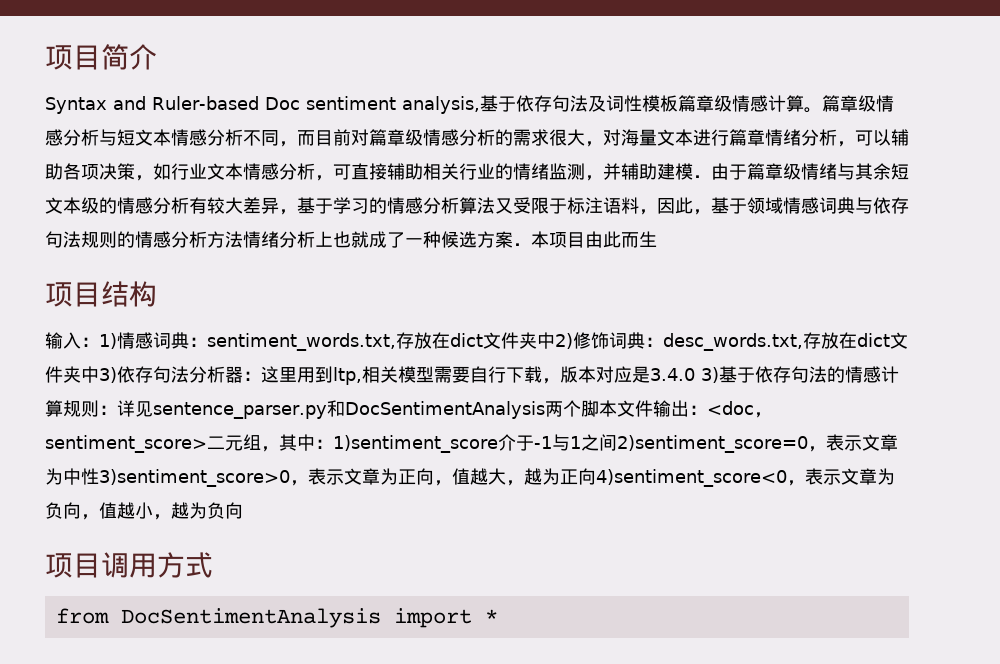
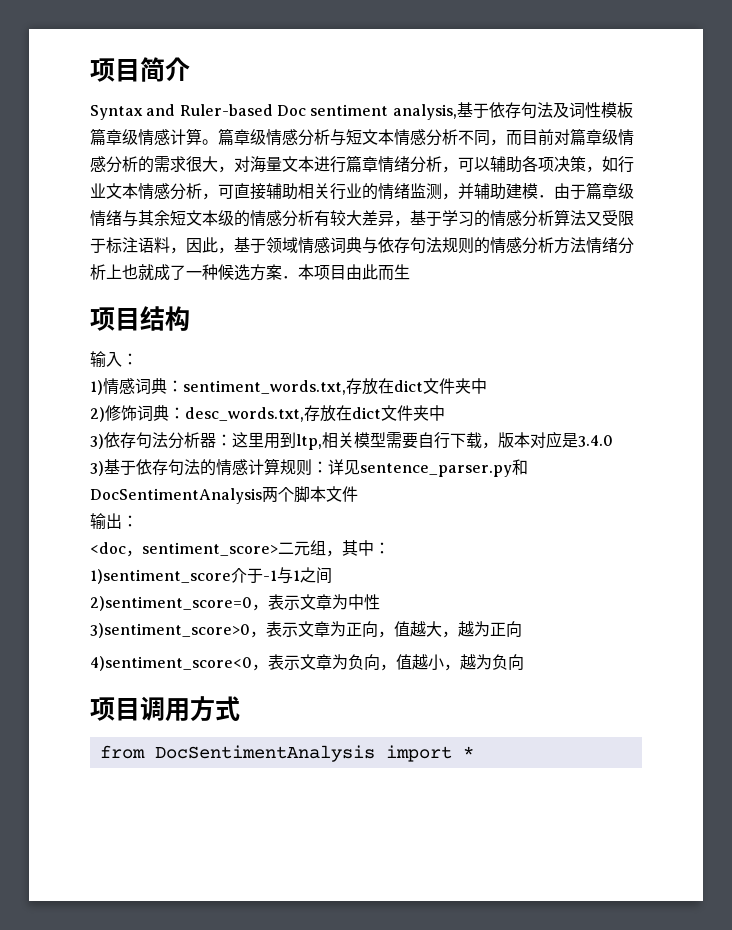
(99, 342) none -> (138, 359) //
(555, 340) none -> (487, 386) //
(99, 374) none -> (445, 413) //
(695, 374) none -> (613, 441) //
(653, 408) none -> (358, 494) //
(707, 410) none -> (138, 521) //
(333, 444) none -> (390, 548) //
(617, 442) none -> (332, 575) //
(99, 476) none -> (380, 602) //
(596, 476) none -> (522, 629) //

